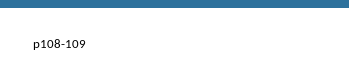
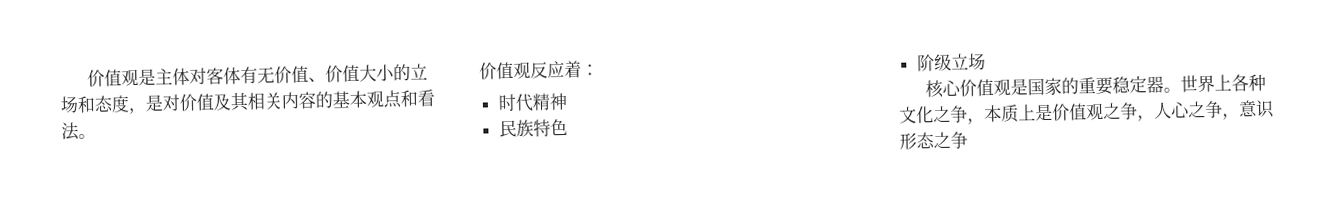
[33,39,86,50] p108-109 -> [86,63,428,87] [60,89,435,115] [61,122,96,141] [479,60,599,80] [497,92,568,112] [498,118,568,138] [916,53,986,72] [924,73,1266,99] [899,99,1275,125] [899,131,968,150] 价值观是主体对客体有无价值、价值大小的立场和态度，是对价值及其相关内容的基本观点和看法。 // 价值观反应着： // 时代精神 // 民族特色 // 阶级立场 // 核心价值观是国家的重要稳定器。世界上各种文化之争，本质上是价值观之争，人心之争，意识形态之争

